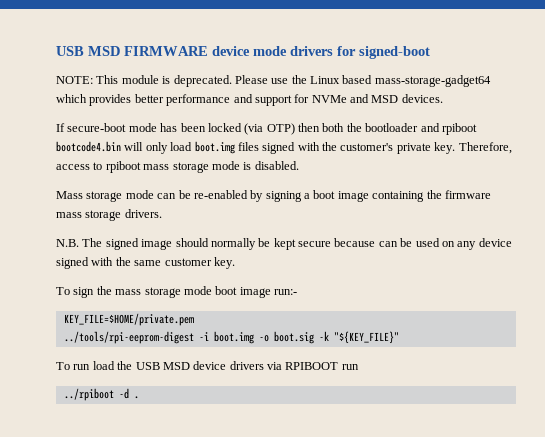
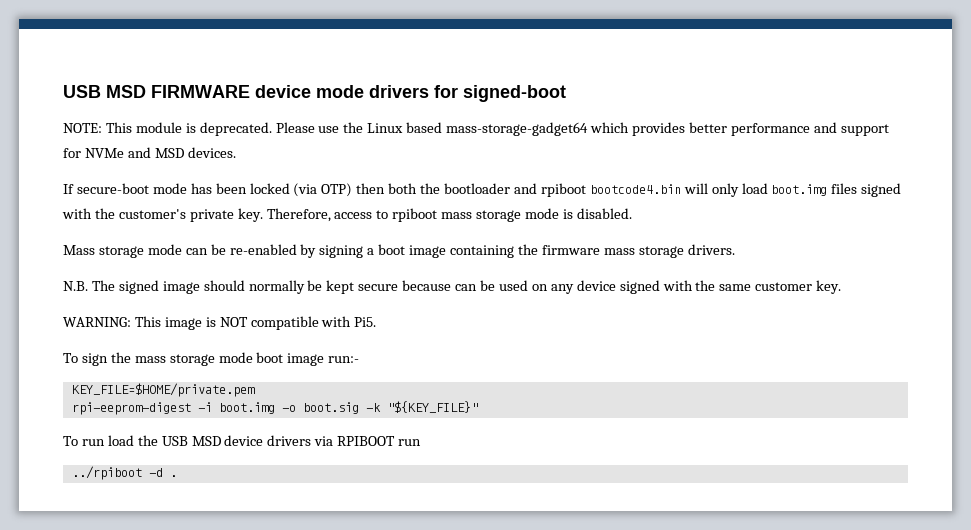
(235, 263) none -> [63,316,377,330] // WARNING: This image is NOT compatible with Pi5.
[63,331,194,344] ../tools/rpi-eeprom-digest -> [71,402,191,415] rpi-eeprom-digest

